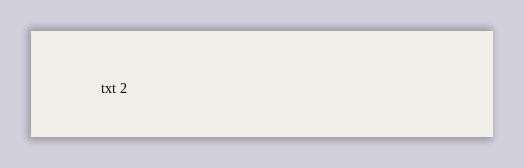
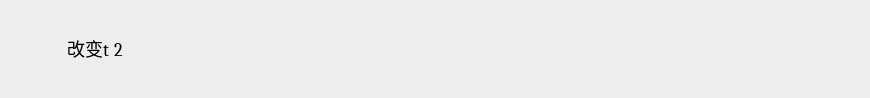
[101,84,116,93] txt -> [67,40,109,58] 改变t

